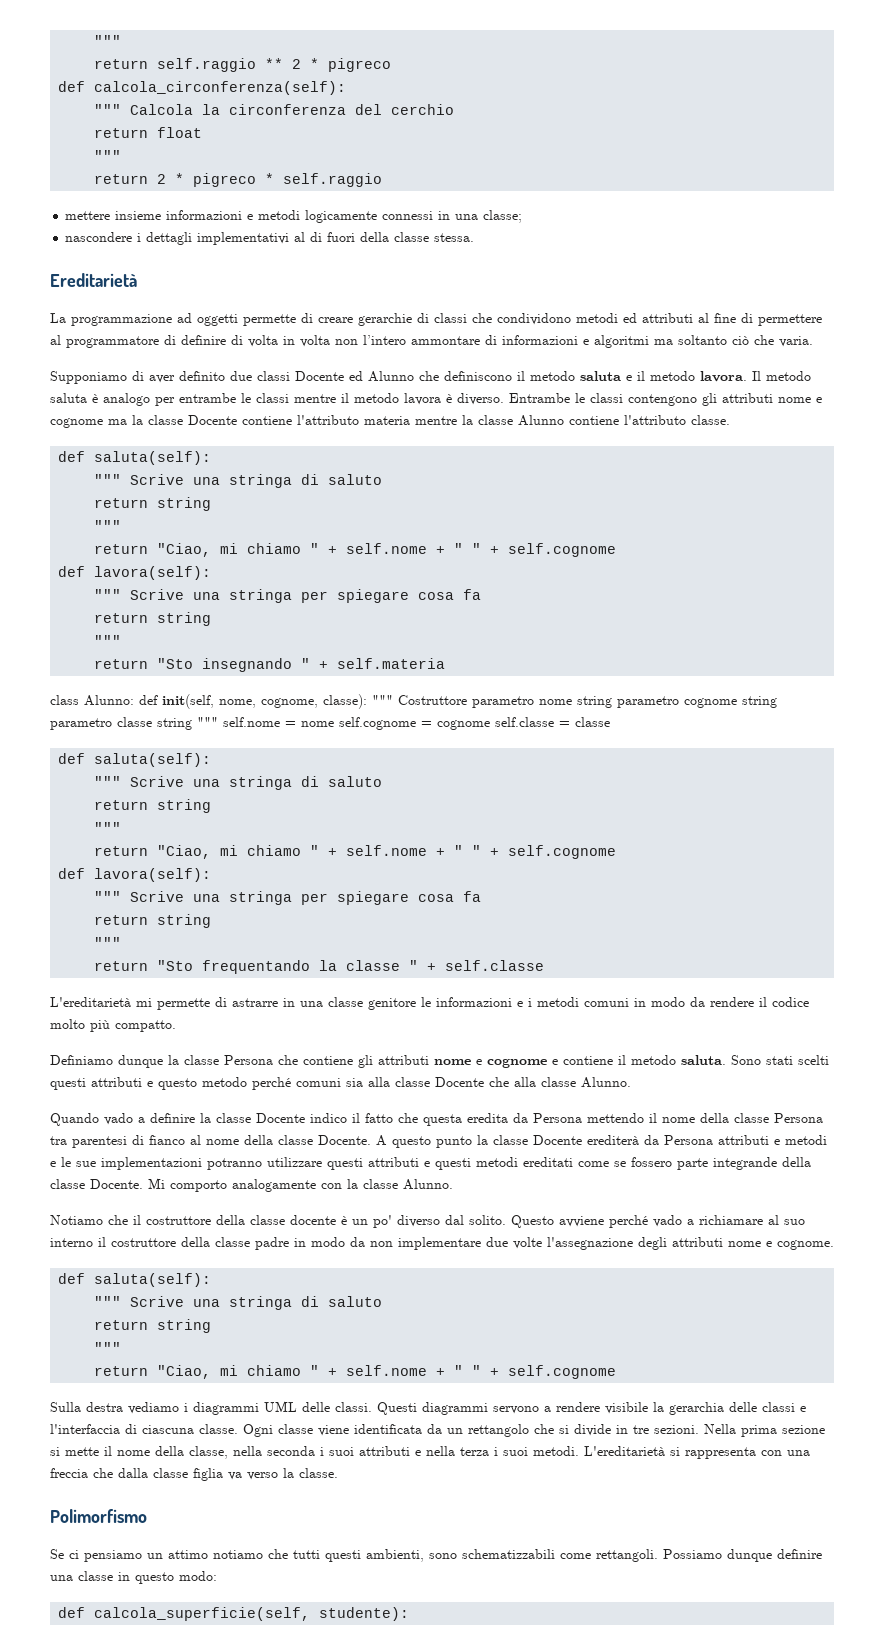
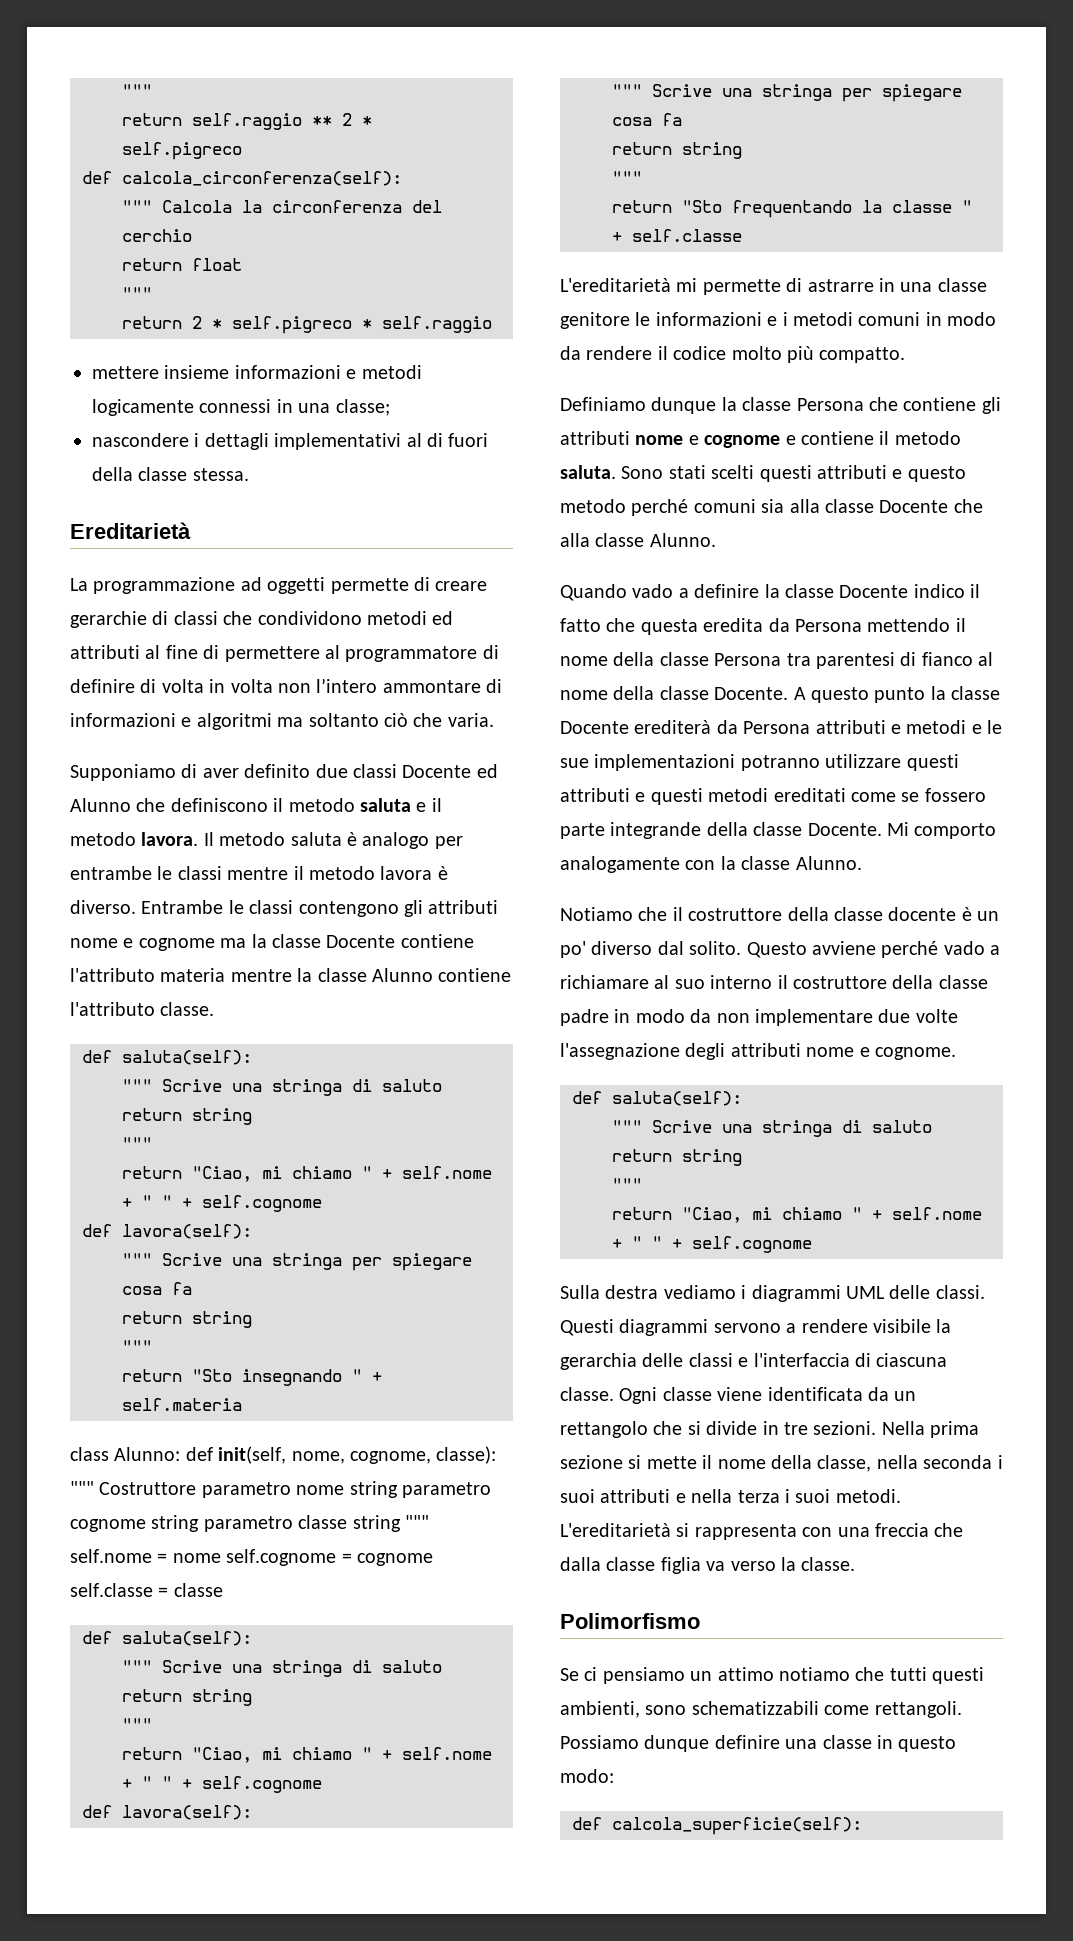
[328,58,392,72] pigreco -> [122,142,242,160] self.pigreco
[193,173,257,187] pigreco -> [232,316,352,334] self.pigreco
[94,1607,410,1621] calcola_superficie(self, studente): -> [612,1817,862,1835] calcola_superficie(self):

